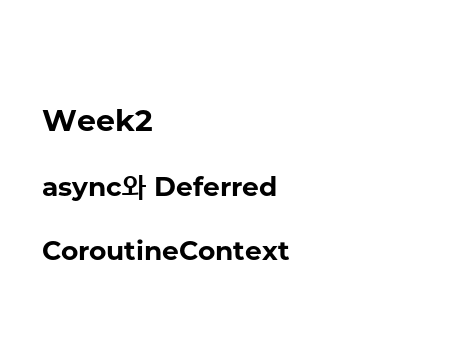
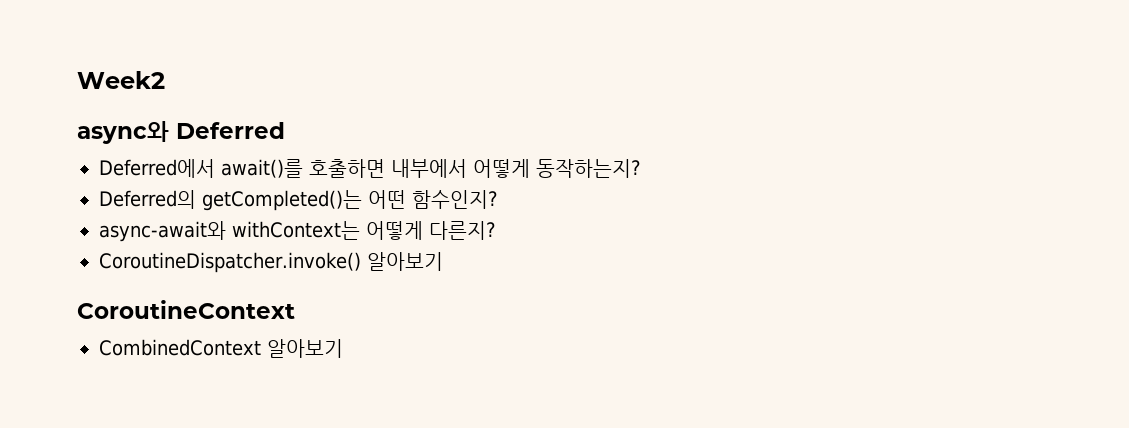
(277, 186) none -> [99,159,641,178] [99,190,498,211] [99,221,496,242] [99,252,443,273] // Deferred에서 await()를 호출하면 내부에서 어떻게 동작하는지? // Deferred의 getCompleted()는 어떤 함수인지? // async-await와 withContext는 어떻게 다른지? // CoroutineDispatcher.invoke() 알아보기
(290, 249) none -> [99,339,343,358] // CombinedContext 알아보기

